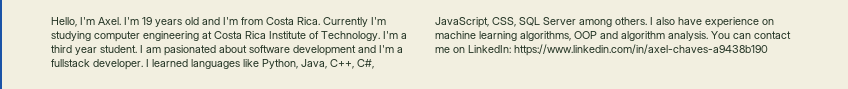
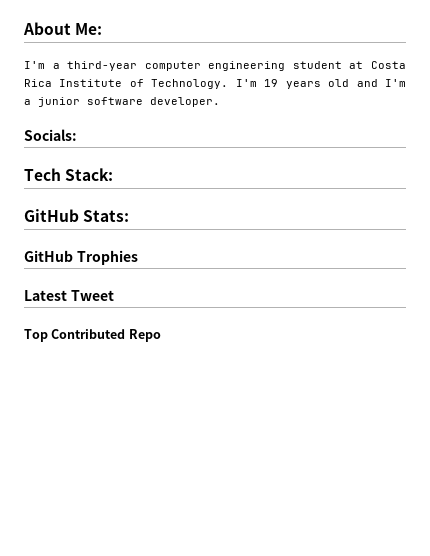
[51,17,386,27] [51,31,91,41] Hello, I'm Axel. I'm 19 years old and I'm from Costa Rica. Currently I'm studying -> [23,22,103,35] [24,61,138,71] About Me: // I'm a third-year
(199, 36) none -> [292,61,342,69] student
[401,33,407,39] [51,45,356,56] a third year student. I am pasionated about software development -> [264,79,350,89] 19 years old
[51,59,90,67] fullstack -> [38,97,143,107] junior software
[146,59,374,69] [435,17,774,28] [435,31,791,41] [435,44,768,56] I learned languages like Python, Java, C++, C#, JavaScript, CSS, SQL Server among others. I also have experience on machine learning algorithms, OOP and algorithm analysis. You can contact me on LinkedIn: https://www.linkedin.com/in/axel-chaves-a9438b190 -> [24,129,77,141] [24,168,114,181] [24,209,130,222] [24,250,138,265] [24,290,114,301] [24,329,161,342] // Socials: // Tech Stack: // GitHub Stats: // GitHub Trophies // Latest Tweet // Top Contributed Repo

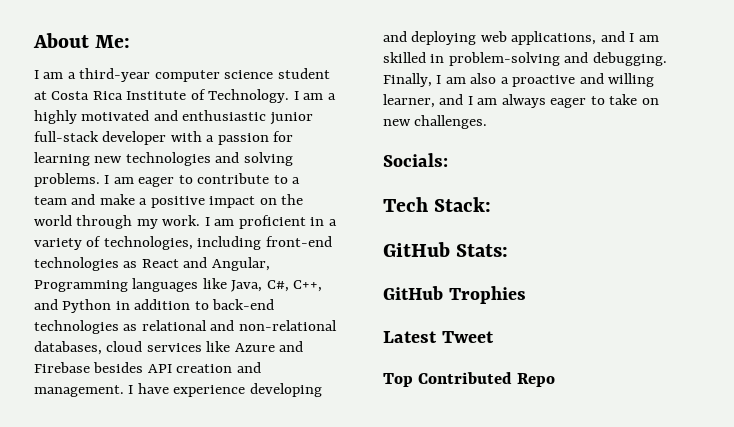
[24,61,45,69] I'm -> [34,70,64,79] I am
[208,61,286,71] engineering -> [224,70,274,79] science
[235,79,407,89] [24,97,220,107] I'm 19 years old and I'm a junior software developer. -> [293,91,336,100] [34,110,313,125] [34,131,294,145] [34,152,293,166] [34,173,301,187] [34,194,304,208] [34,215,337,229] [34,236,332,250] [34,257,270,271] [34,278,323,292] [34,299,275,313] [34,320,337,334] [34,341,304,355] [34,362,261,373] [34,383,322,397] [383,31,659,45] [383,52,667,66] [383,73,655,87] [383,94,659,108] [383,115,488,129] I am a highly motivated and enthusiastic junior full-stack developer with a passion for learning new technologies and solving problems. I am eager to contribute to a team and make a positive impact on the world through my work. I am proficient in a variety of technologies, including front-end technologies as React and Angular, Programming languages like Java, C#, C++, and Python in addition to back-end technologies as relational and non-relational databases, cloud services like Azure and Firebase besides API creation and management. I have experience developing and deploying web applications, and I am skilled in problem-solving and debugging. Finally, I am also a proactive and willing learner, and I am always eager to take on new challenges.

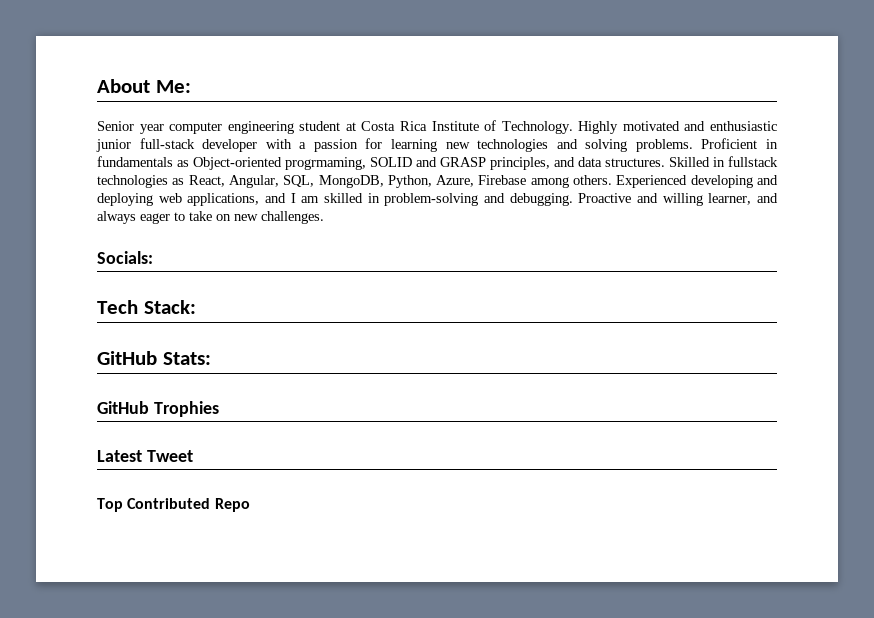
[34,68,274,82] I am a third-year computer science -> [97,121,294,134] Senior year computer engineering
[293,91,336,100] [34,110,77,124] I am a highly -> [578,121,619,134] Highly
[104,173,301,187] [34,194,304,208] [34,215,337,229] [34,236,332,250] [34,257,270,271] [34,278,323,292] [34,299,275,313] [34,320,337,334] [34,341,304,355] [34,362,261,373] [34,383,246,397] I am eager to contribute to a team and make a positive impact on the world through my work. I am proficient in a variety of technologies, including front-end technologies as React and Angular, Programming languages like Java, C#, C++, and Python in addition to back-end technologies as relational and non-relational databases, cloud services like Azure and Firebase besides API creation and management. I have experience -> [701,138,778,149] [97,156,778,170] [97,175,688,188] Proficient in fundamentals as Object-oriented progrmaming, SOLID and GRASP principles, and data structures. Skilled in fullstack technologies as React, Angular, SQL, MongoDB, Python, Azure, Firebase among others. Experienced
[383,73,576,87] Finally, I am also a proactive -> [578,193,632,203] Proactive
[467,96,498,105] I am -> (778, 198) none

